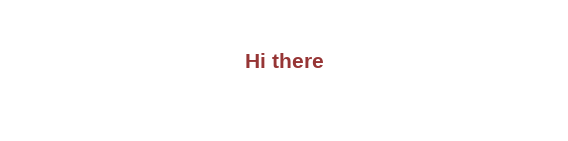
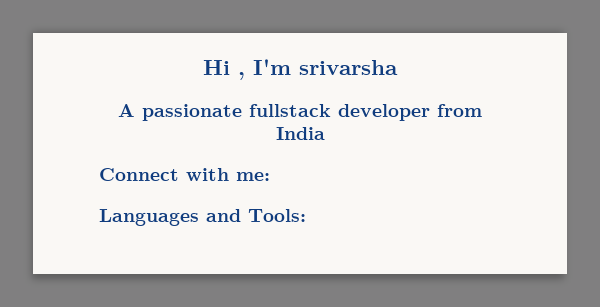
[271,53,324,68] there -> [238,59,398,80] [118,104,482,121] [275,127,325,140] [99,168,270,181] [99,209,306,226] , I'm srivarsha // A passionate fullstack developer from India // Connect with me: // Languages and Tools:

